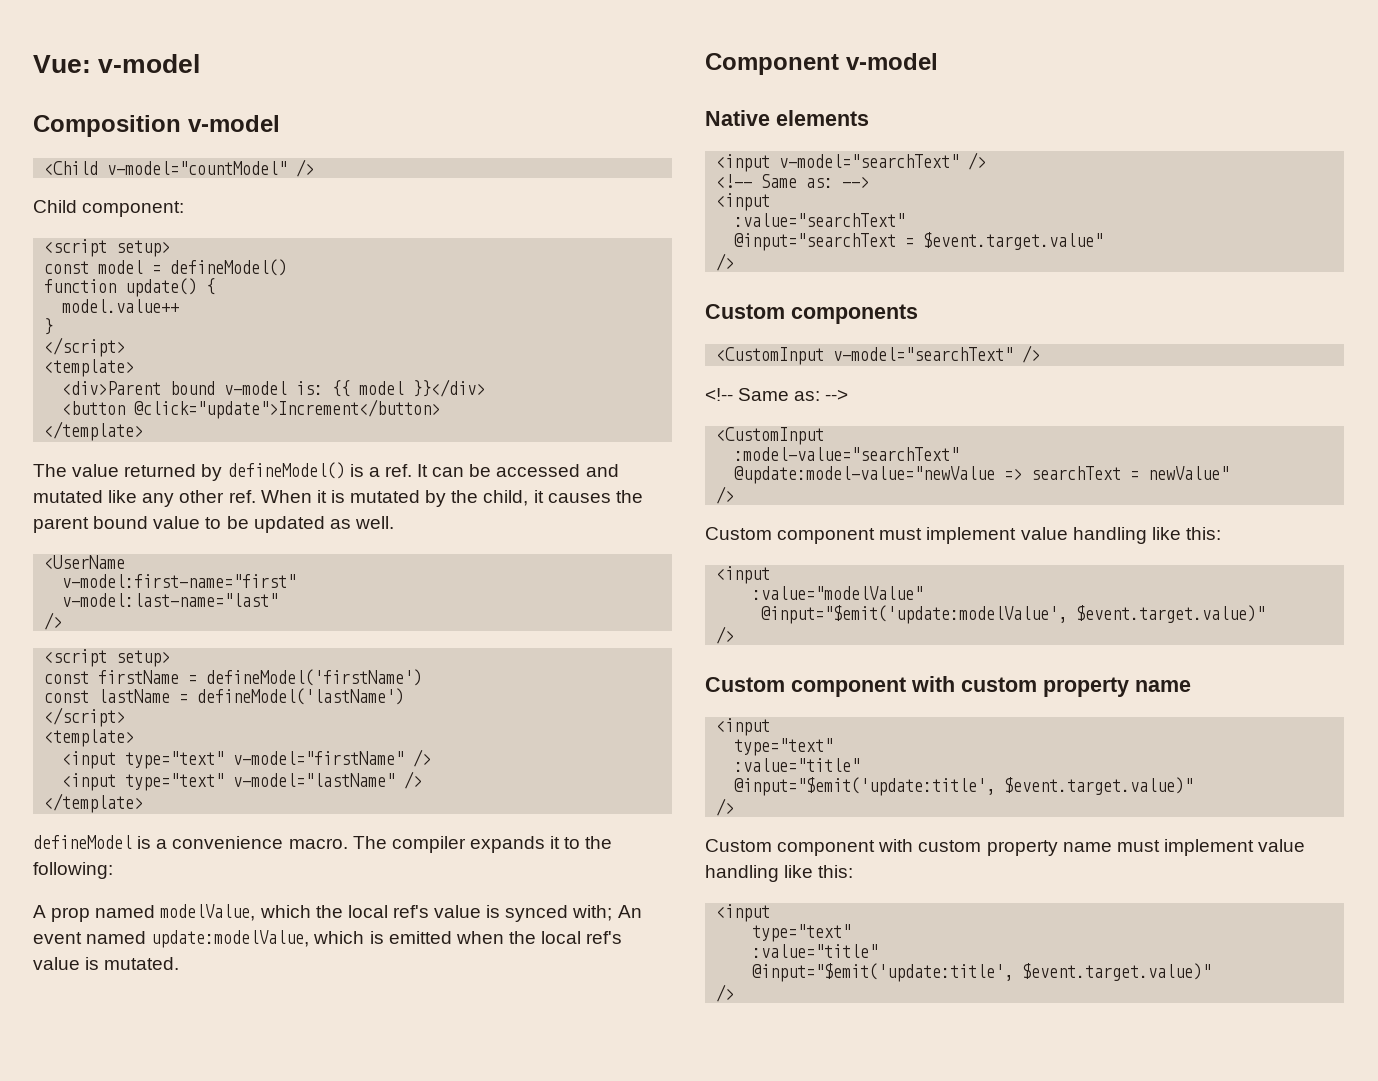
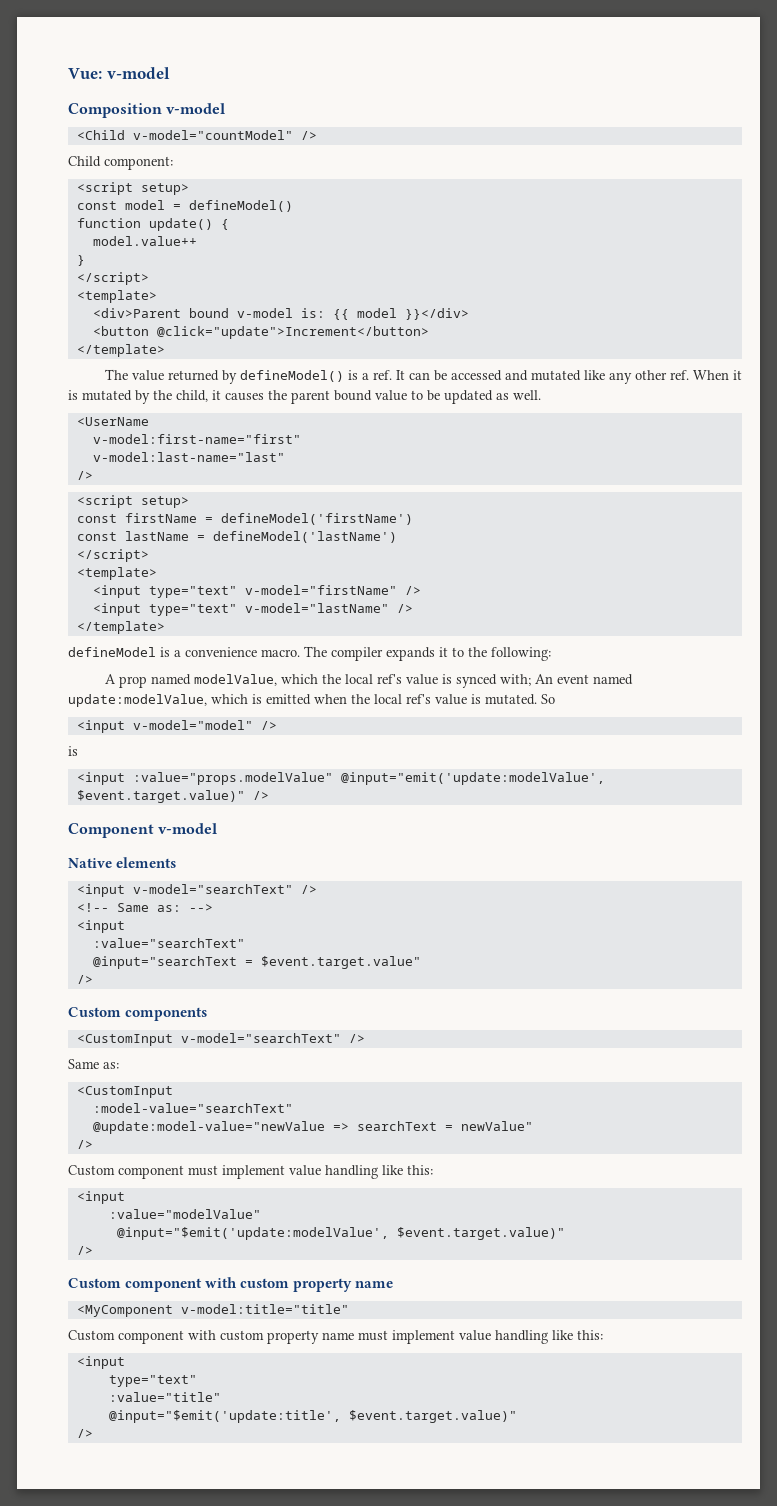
(180, 963) none -> [541,694,555,704] [76,720,277,733] [68,746,78,756] [76,772,605,785] [76,790,269,803] So // <input v-model="model" /> // is // <input :value="props.modelValue" @input="emit('update:modelValue', $event.target.value)" />
[705,388,849,401] <!-- Same as: --> -> [68,1059,119,1069] Same as:
[716,718,771,736] [734,738,834,756] [734,758,861,772] [734,777,1194,796] [716,798,735,816] <input // type="text" // :value="title" // @input="$emit('update:title', $event.target.value)" // /> -> [76,1304,349,1317] <MyComponent v-model:title="title"

